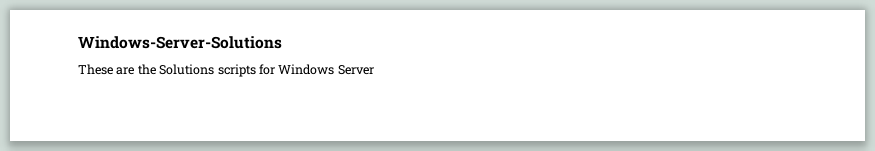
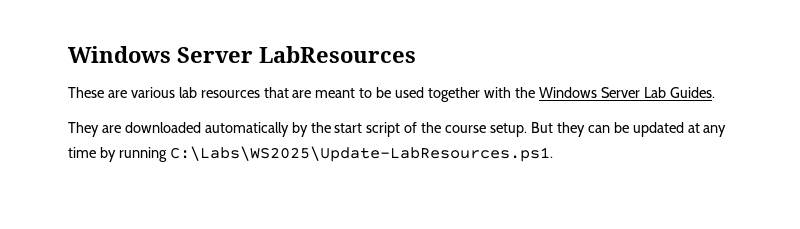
[78,36,282,49] Windows-Server-Solutions -> [68,46,416,63] Windows Server LabResources
[137,64,374,77] the Solutions scripts for Windows Server -> [130,87,715,102] [68,122,727,137] [68,146,553,162] various lab resources that are meant to be used together with the Windows Server Lab Guides. // They are downloaded automatically by the start script of the course setup. But they can be updated at any time by running C:\Labs\WS2025\Update-LabResources.ps1.

